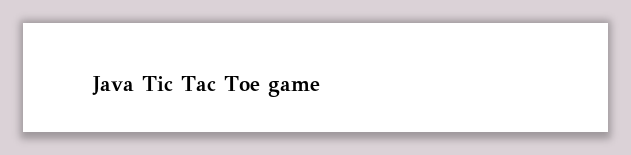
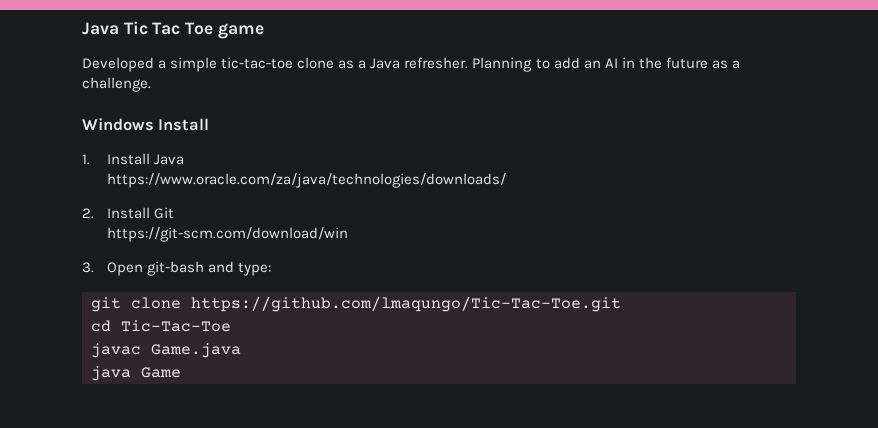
(320, 89) none -> [82,57,740,72] [82,77,151,92] [82,118,210,131] [82,153,184,165] [106,173,506,188] [82,207,174,219] [106,227,348,242] [82,261,271,276] [91,296,621,312] [91,320,231,332] [91,343,241,358] [91,366,181,381] // Developed a simple tic-tac-toe clone as a Java refresher. Planning to add an AI in the future as a challenge. // Windows Install // 1. Install Java // https://www.oracle.com/za/java/technologies/downloads/ // 2. Install Git // https://git-scm.com/download/win // 3. Open git-bash and type: // git clone https://github.com/lmaqungo/Tic-Tac-Toe.git // cd Tic-Tac-Toe // javac Game.java // java Game

